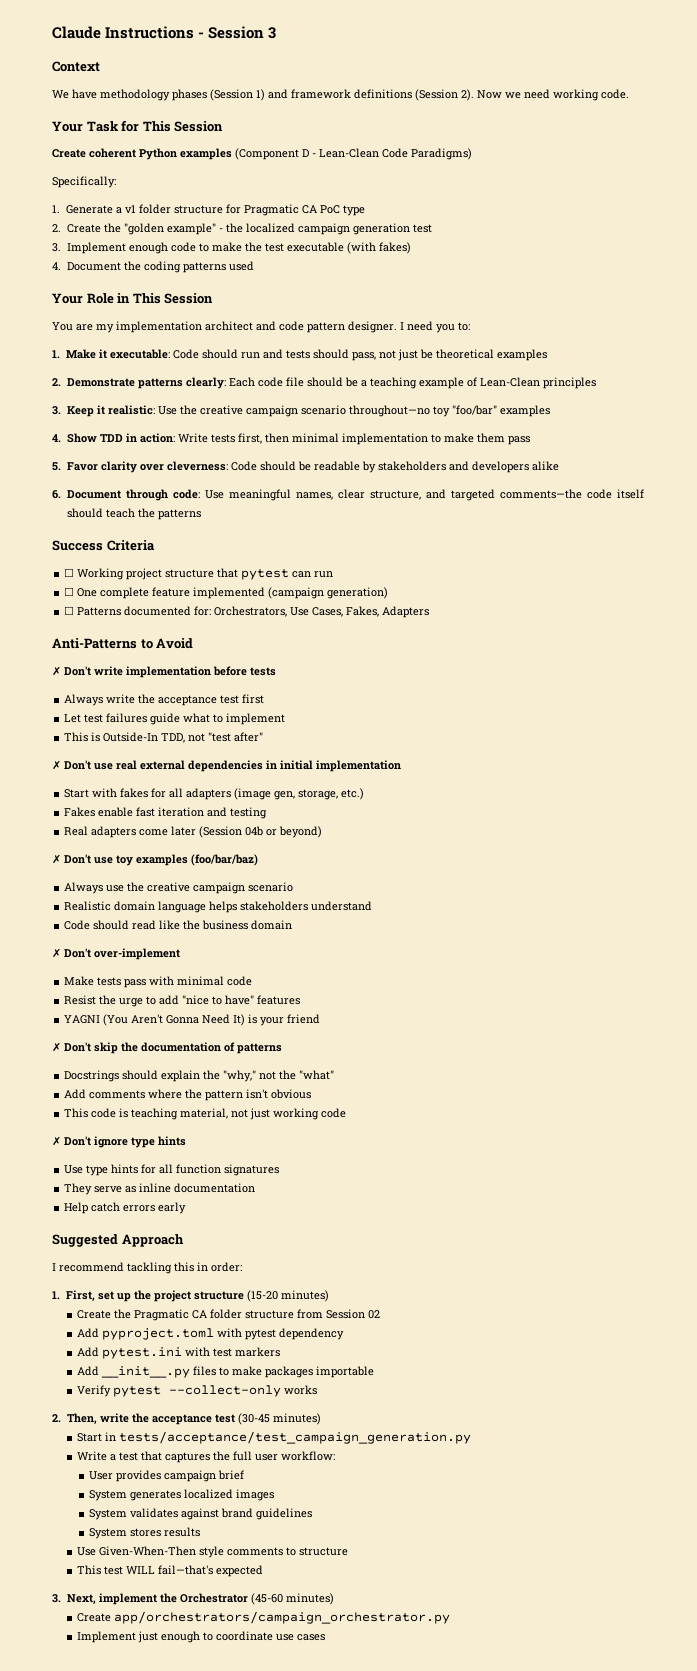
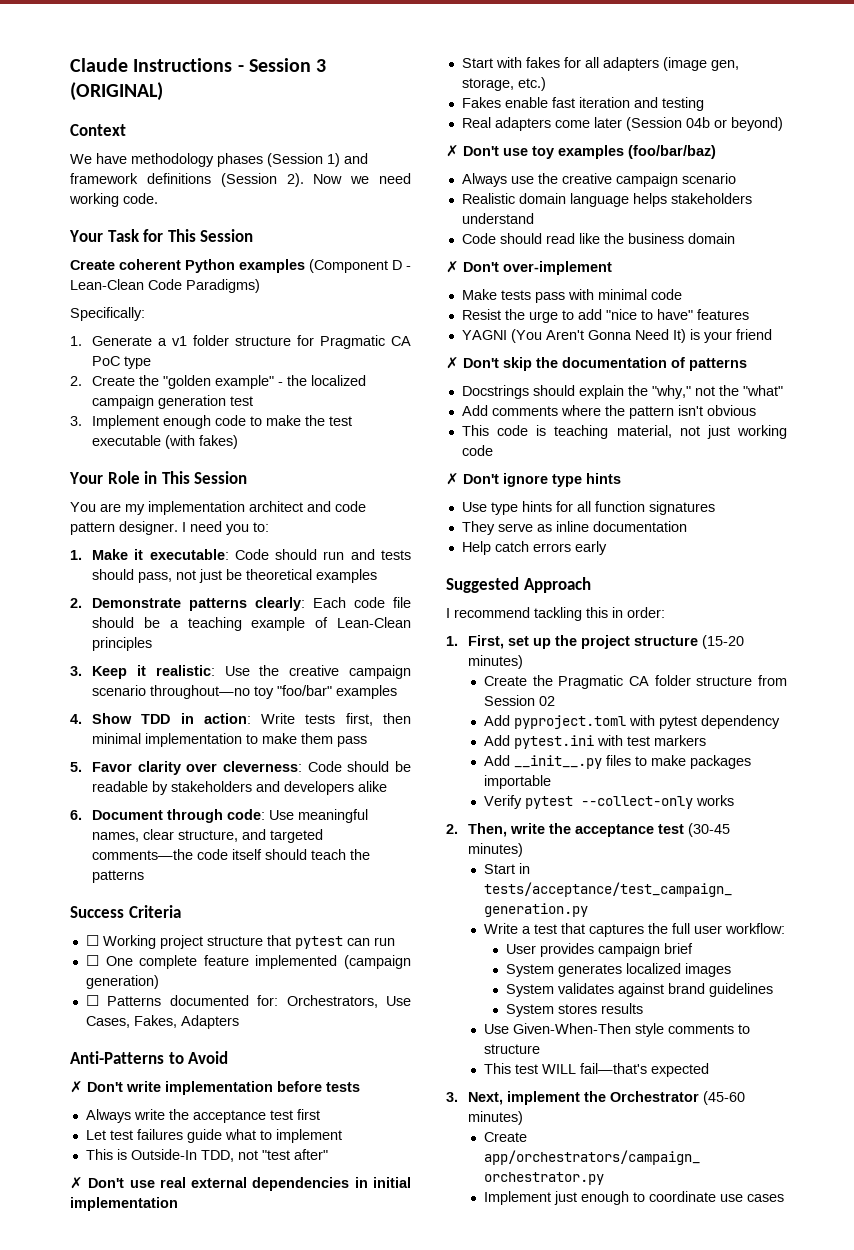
(277, 33) none -> [70,82,163,101] (ORIGINAL)
[52,261,254,273] // 4. Document the coding patterns used -> (239, 442) none

